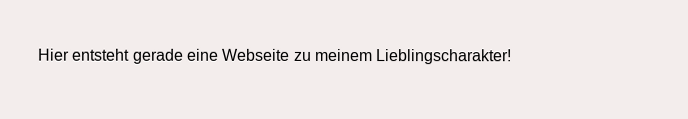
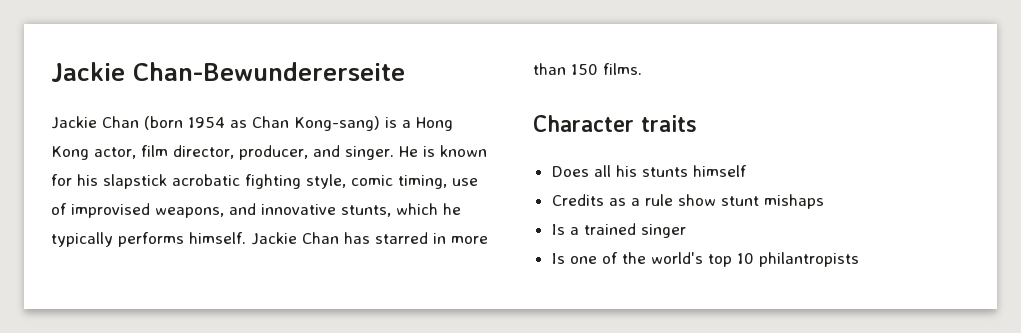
[37,48,513,65] Hier entsteht gerade eine Webseite zu meinem Lieblingscharakter! -> [51,62,405,82] [51,116,453,131] [51,145,487,160] [51,174,478,189] [51,203,461,218] [51,232,488,247] [533,63,642,75] [533,115,697,132] [551,165,747,177] [551,194,824,209] [551,223,686,238] [551,252,859,267] Jackie Chan-Bewundererseite // Jackie Chan (born 1954 as Chan Kong-sang) is a Hong Kong actor, film director, producer, and singer. He is known for his slapstick acrobatic fighting style, comic timing, use of improvised weapons, and innovative stunts, which he typically performs himself. Jackie Chan has starred in more than 150 films. // Character traits // Does all his stunts himself // Credits as a rule show stunt mishaps // Is a trained singer // Is one of the world's top 10 philantropists

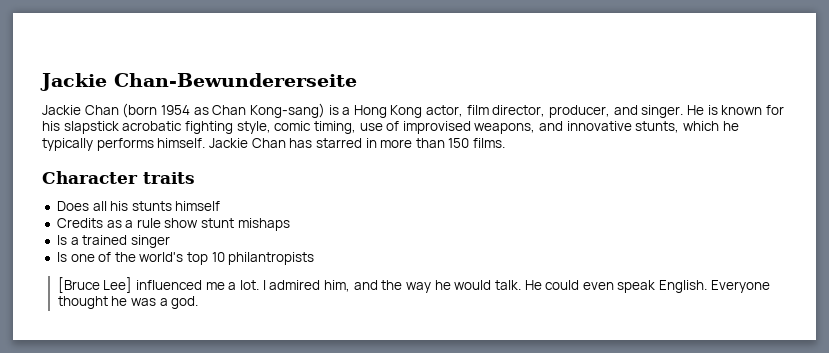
(859, 259) none -> [57,277,770,293] [57,296,199,309] // [Bruce Lee] influenced me a lot. I admired him, and the way he would talk. He could even speak English. Everyone thought he was a god.

